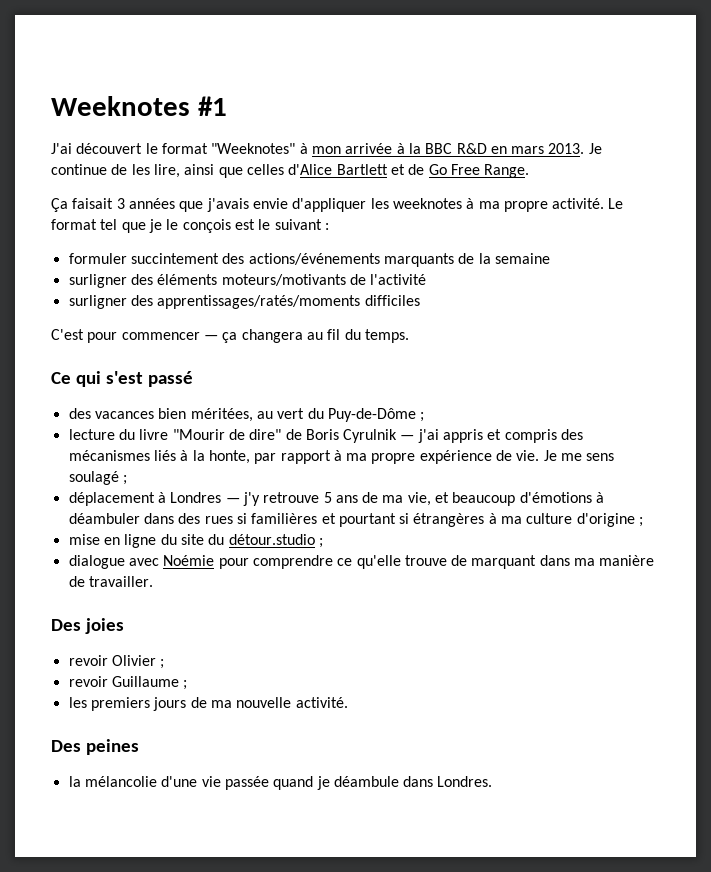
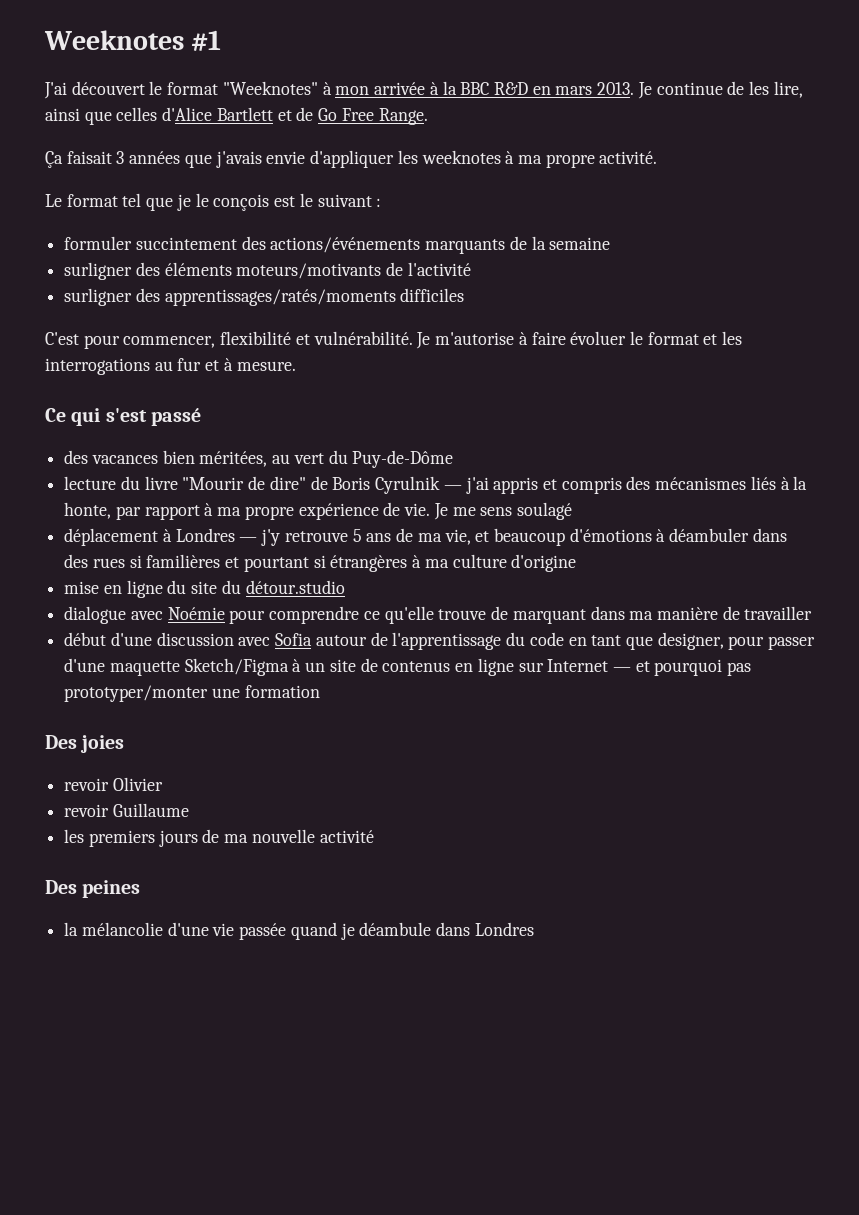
(605, 203) none -> (658, 157) //
[121,329,409,343] commencer — ça changera au fil du temps. -> [123,331,743,349] [45,358,296,375] commencer, flexibilité et vulnérabilité. Je m'autorise à faire évoluer le format et les interrogations au fur et à mesure.
[420,412,425,422] ; -> (454, 459) none
[122,475,127,485] ; -> (572, 511) none
[639,517,644,527] ; -> (577, 563) none
[318,538,323,548] ; -> (345, 587) none
[88,576,153,587] travailler. -> [744,606,813,620] [64,632,816,650] [64,658,752,676] [64,685,320,702] travailler // début d'une discussion avec Sofia autour de l'apprentissage du code en tant que designer, pour passer d'une maquette Sketch/Figma à un site de contenus en ligne sur Internet — et pourquoi pas prototyper/monter une formation
[160,659,165,669] ; -> (163, 784) none
[183,680,188,690] ; -> (189, 810) none
[295,697,348,708] activité. -> [319,830,374,843] activité
[437,776,493,787] Londres. -> [474,922,534,936] Londres

